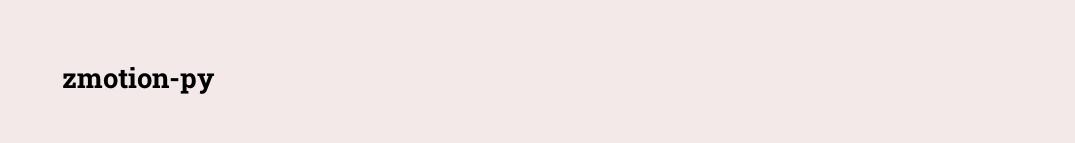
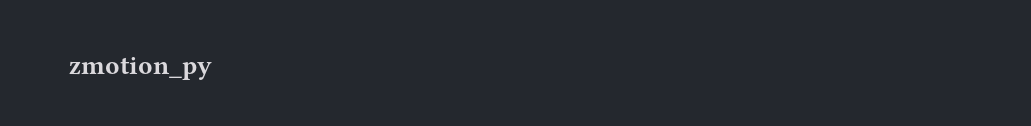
[62,67,215,94] zmotion-py -> [69,57,212,80] zmotion_py

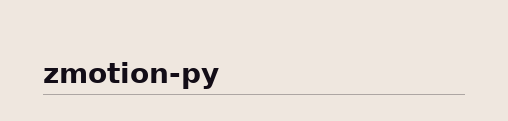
[69,57,212,80] zmotion_py -> [43,62,219,89] zmotion-py

